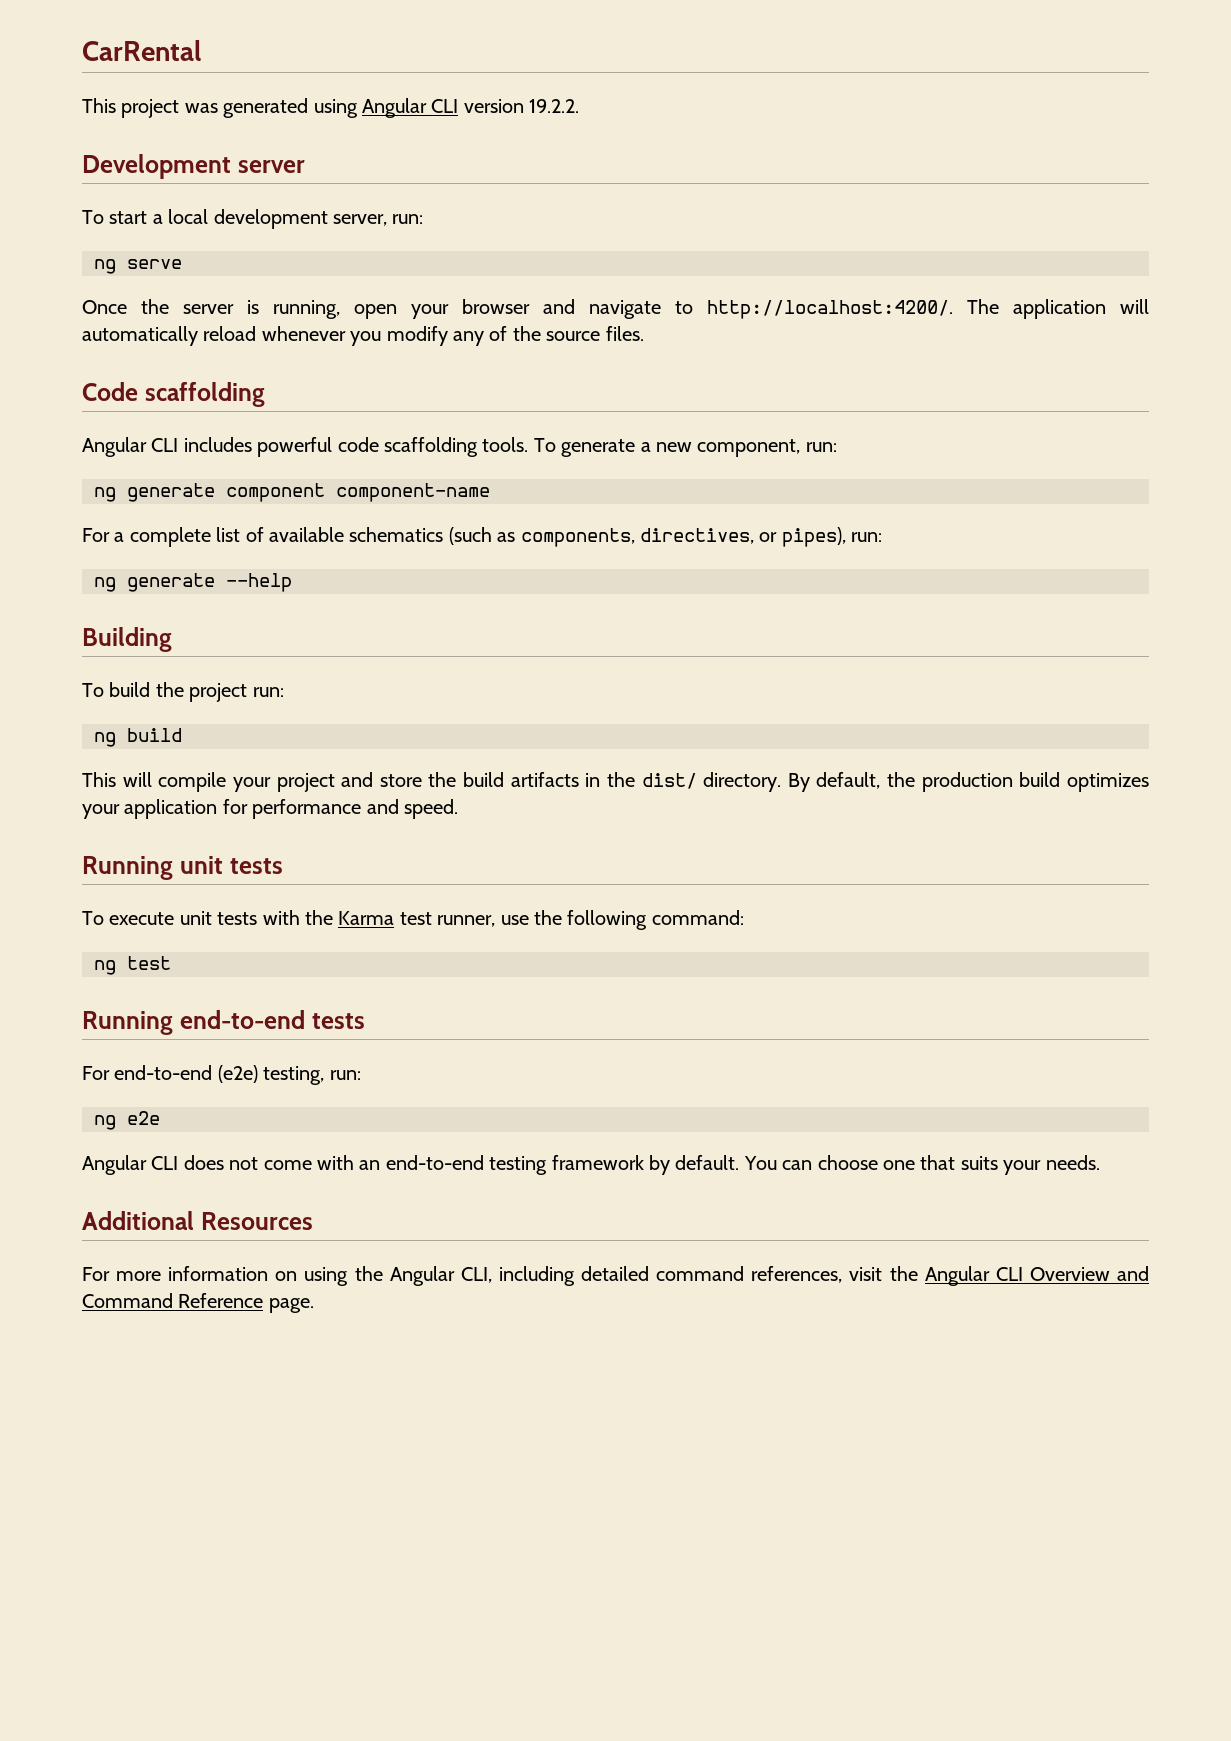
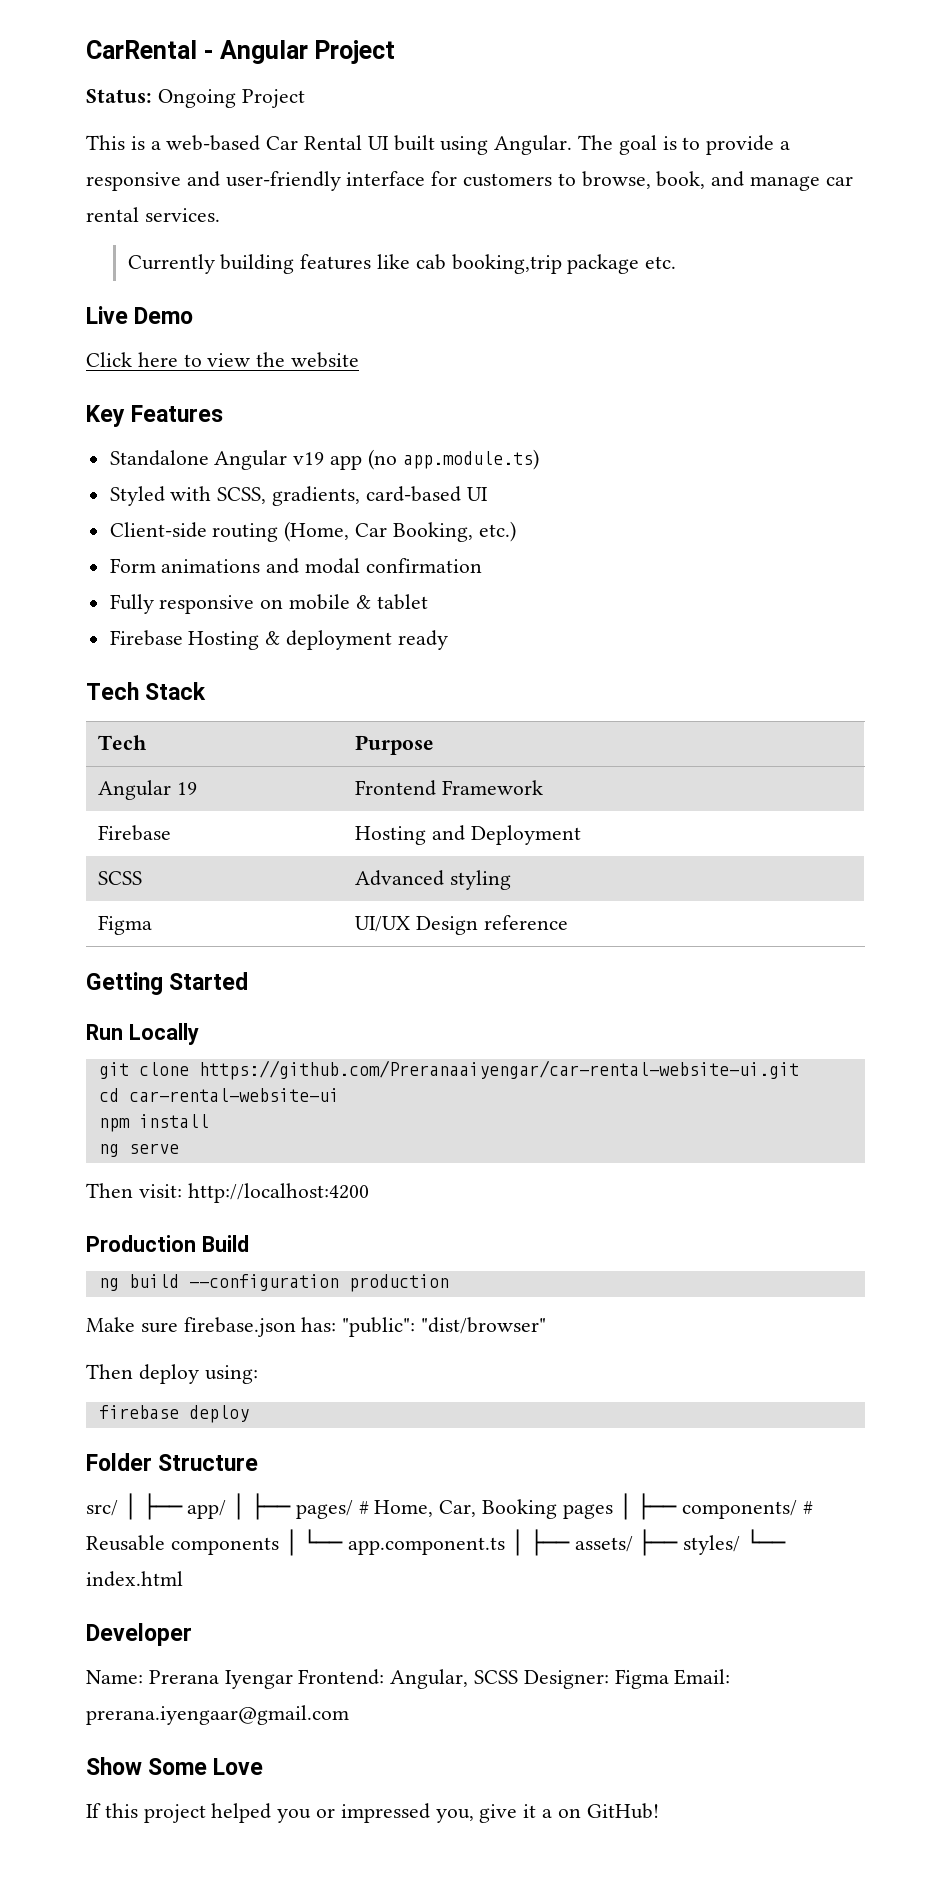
[82,98,580,118] [82,154,305,179] [82,209,424,229] [94,259,182,274] [82,299,1149,319] [82,326,644,346] [82,382,265,407] [82,437,837,457] [94,483,490,502] [82,527,883,547] [94,573,292,592] [82,627,172,652] [82,682,284,702] [94,728,182,747] [82,772,1150,792] [82,799,458,819] [82,856,283,880] [82,910,744,930] [94,956,171,975] [82,1010,365,1035] [82,1065,361,1085] [94,1111,160,1130] [82,1155,1100,1175] [82,1211,313,1230] [82,1266,1150,1286] [82,1293,314,1313] // This project was generated using Angular CLI version 19.2.2. // Development server // To start a local development server, run: // ng serve // Once the server is running, open your browser and navigate to http://localhost:4200/. The application will automatically reload whenever you modify any of the source files. // Code scaffolding // Angular CLI includes powerful code scaffolding tools. To generate a new component, run: // ng generate component component-name // For a complete list of available schematics (such as components, directives, or pipes), run: // ng generate --help // Building // To build the project run: // ng build // This will compile your project and store the build artifacts in the dist/ directory. By default, the production build optimizes your application for performance and speed. // Running unit tests // To execute unit tests with the Karma test runner, use the following command: // ng test // Running end-to-end tests // For end-to-end (e2e) testing, run: // ng e2e // Angular CLI does not come with an end-to-end testing framework by default. You can choose one that suits your needs. // Additional Resources // For more information on using the Angular CLI, including detailed command references, visit the Angular CLI Overview and Command Reference page. -> [203,40,396,64] [86,89,305,108] [86,135,791,155] [86,171,853,191] [86,207,220,222] [127,254,677,274] [86,306,194,324] [86,352,360,368] [86,405,224,427] [109,449,539,470] [109,486,488,506] [109,521,516,542] [109,558,482,574] [109,594,428,614] [109,630,448,650] [86,682,207,700] [98,735,148,750] [355,735,435,755] [98,780,197,800] [355,780,543,796] [98,825,172,841] [355,825,581,845] [98,871,143,885] [355,870,511,890] [98,915,153,935] [355,915,568,935] [86,972,249,995] [86,1023,199,1045] [98,1060,799,1080] [98,1088,339,1102] [98,1114,209,1132] [98,1143,179,1157] [86,1183,369,1203] [86,1235,249,1252] [98,1274,449,1292] [86,1317,547,1337] [86,1364,258,1384] [98,1405,249,1423] [86,1453,259,1471] [86,1493,814,1520] [86,1529,787,1556] [86,1571,183,1587] [86,1623,192,1646] [86,1669,731,1689] [86,1705,349,1725] [86,1757,264,1775] [86,1803,659,1823] - Angular Project // Status: Ongoing Project // This is a web-based Car Rental UI built using Angular. The goal is to provide a responsive and user-friendly interface for customers to browse, book, and manage car rental services. // Currently building features like cab booking,trip package etc. // Live Demo // Click here to view the website // Key Features // Standalone Angular v19 app (no app.module.ts) // Styled with SCSS, gradients, card-based UI // Client-side routing (Home, Car Booking, etc.) // Form animations and modal confirmation // Fully responsive on mobile & tablet // Firebase Hosting & deployment ready // Tech Stack // Tech | Purpose // Angular 19 | Frontend Framework // Firebase | Hosting and Deployment // SCSS | Advanced styling // Figma | UI/UX Design reference // Getting Started // Run Locally // git clone https://github.com/Preranaaiyengar/car-rental-website-ui.git // cd car-rental-website-ui // npm install // ng serve // Then visit: http://localhost:4200 // Production Build // ng build --configuration production // Make sure firebase.json has: "public": "dist/browser" // Then deploy using: // firebase deploy // Folder Structure // src/ │ ├── app/ │ ├── pages/ # Home, Car, Booking pages │ ├── components/ # Reusable components │ └── app.component.ts │ ├── assets/ ├── styles/ └── index.html // Developer // Name: Prerana Iyengar Frontend: Angular, SCSS Designer: Figma Email: prerana.iyengaar@gmail.com // Show Some Love // If this project helped you or impressed you, give it a on GitHub!

